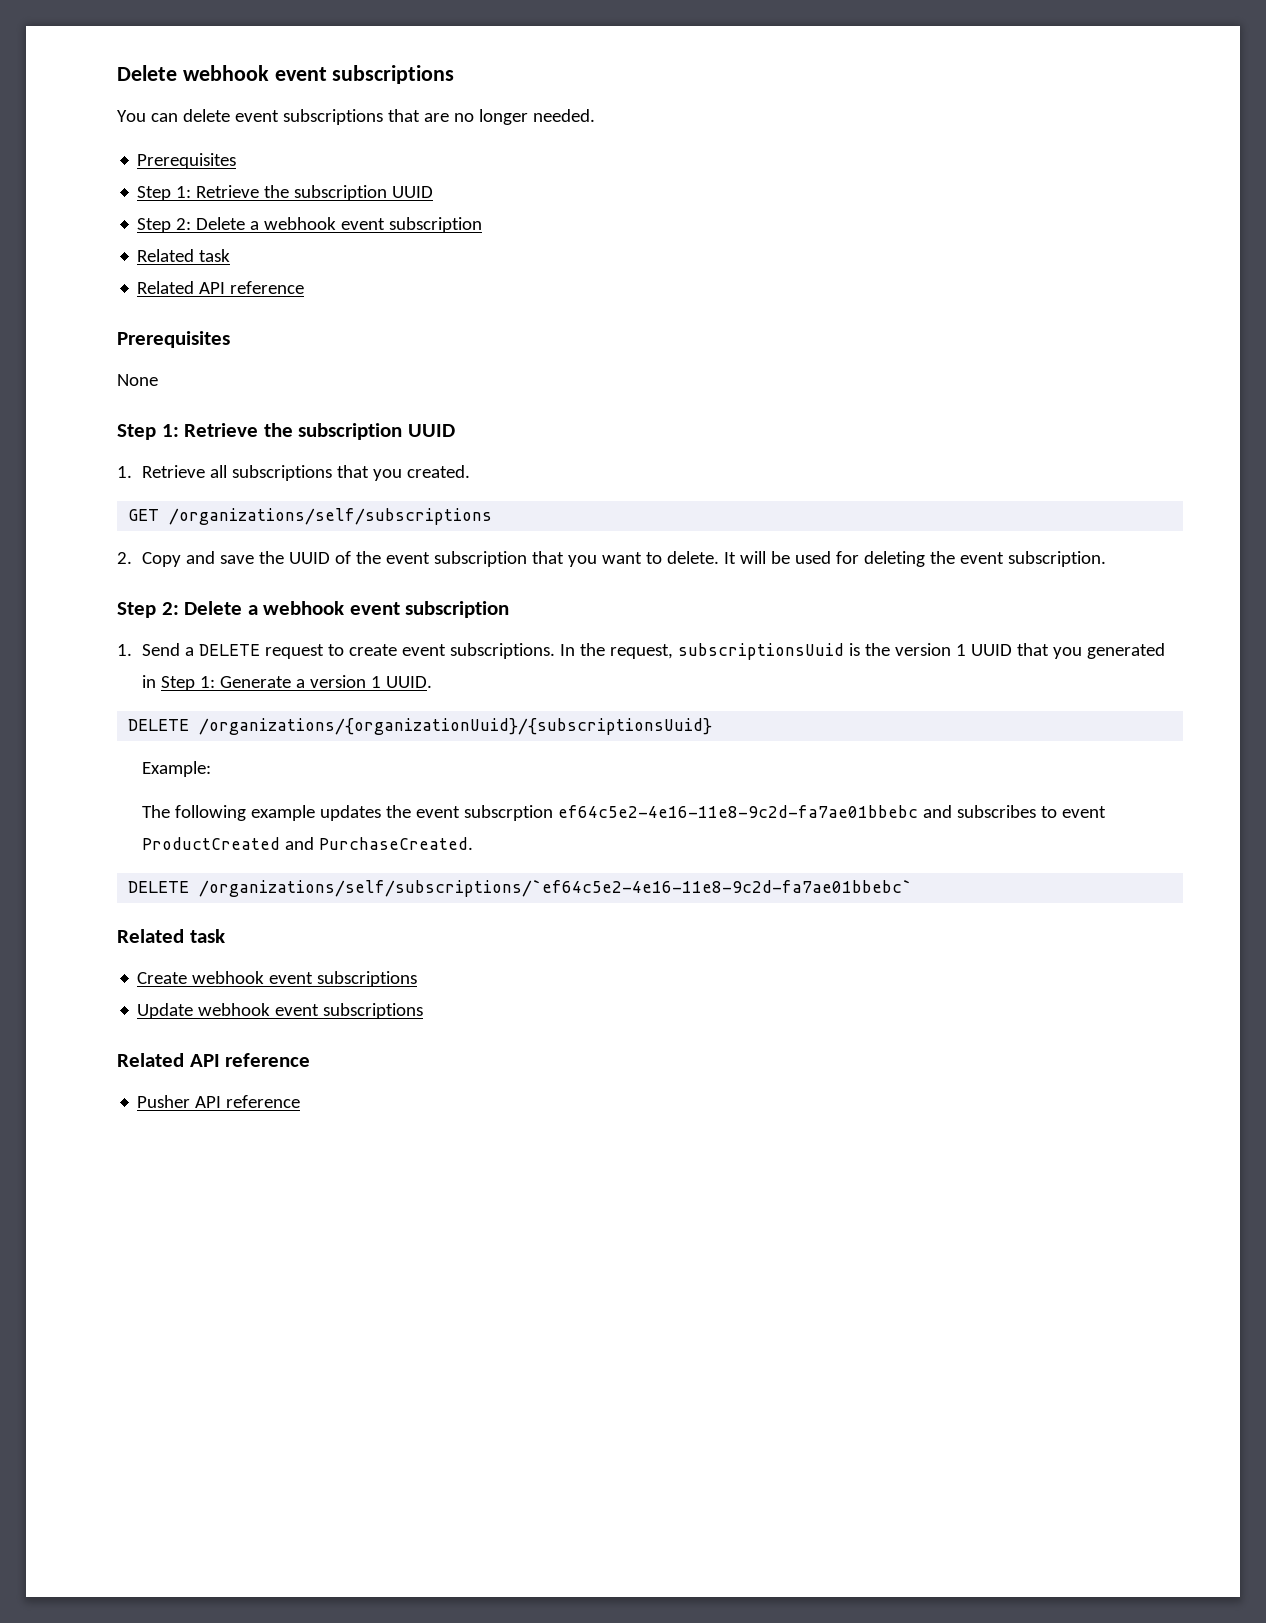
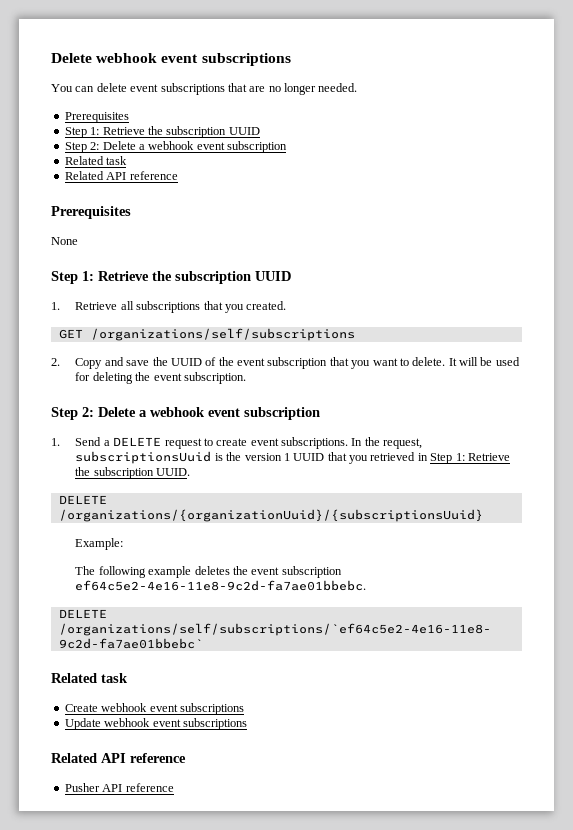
[1087,643,1166,659] generated -> [370,452,416,461] retrieved
[220,675,382,688] Generate a version 1 -> [467,453,510,461] [75,467,154,479] Retrieve the subscription
[320,805,1107,821] [142,837,474,850] updates the event subscrption ef64c5e2-4e16-11e8-9c2d-fa7ae01bbebc and subscribes to event ProductCreated and PurchaseCreated. -> [194,566,342,578] [75,580,367,591] deletes the event subscription ef64c5e2-4e16-11e8-9c2d-fa7ae01bbebc.

